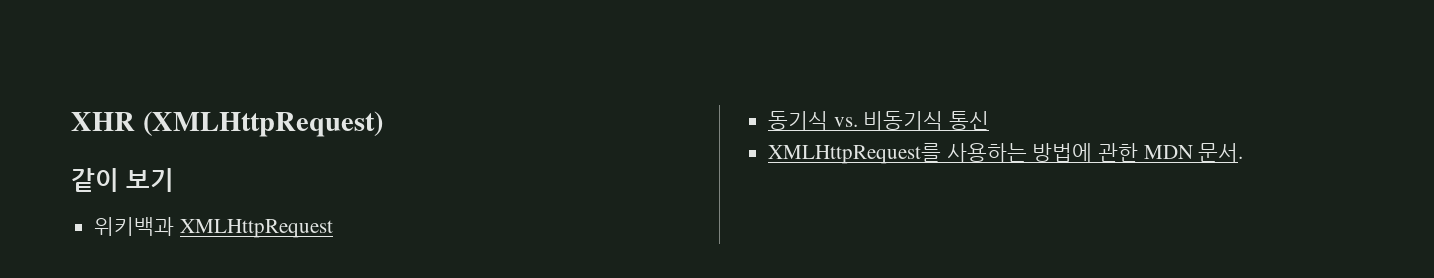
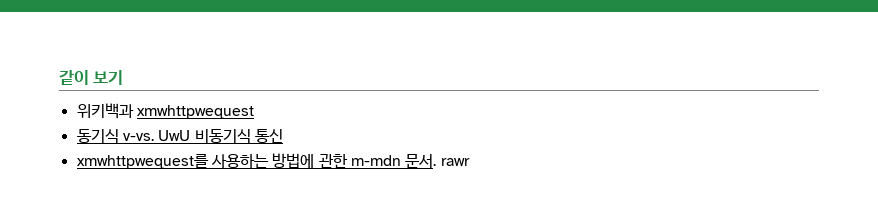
[71,111,383,137] XHR (XMLHttpRequest) // -> (59, 77) none
[179,219,333,238] XMLHttpRequest -> [136,105,254,119] xmwhttpwequest
[833,117,858,127] vs. -> [122,130,191,141] v-vs. UwU
[768,143,942,164] XMLHttpRequest를 -> [76,154,209,169] xmwhttpwequest를
[1143,143,1244,162] MDN 문서. -> [350,154,470,168] m-mdn 문서. rawr

